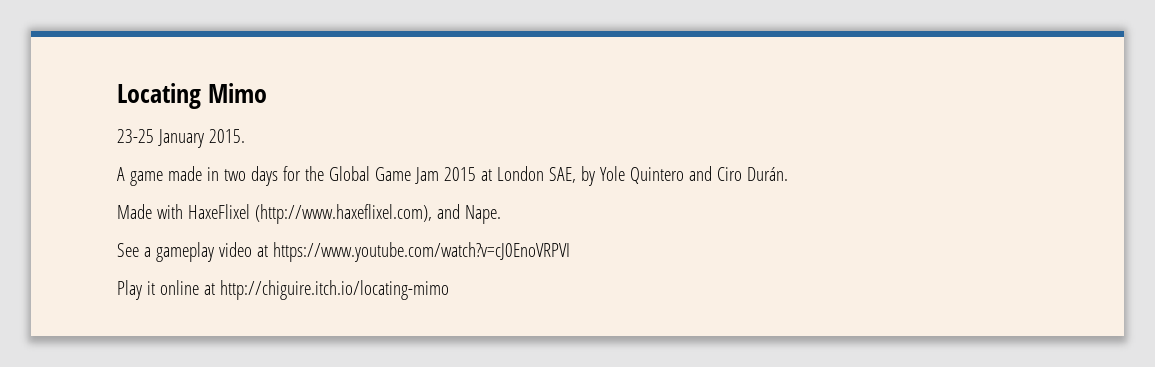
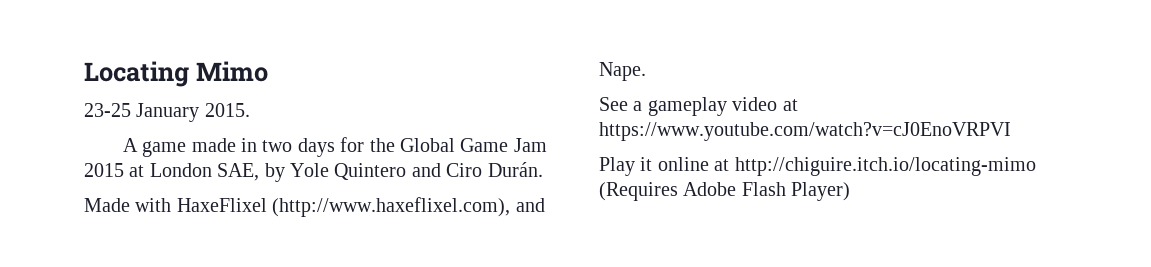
(449, 290) none -> [599,182,851,201] (Requires Adobe Flash Player)

